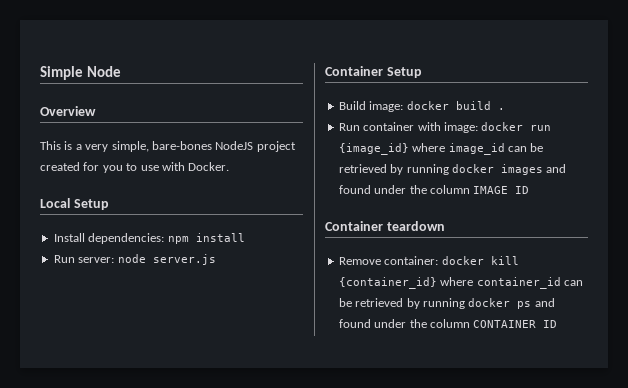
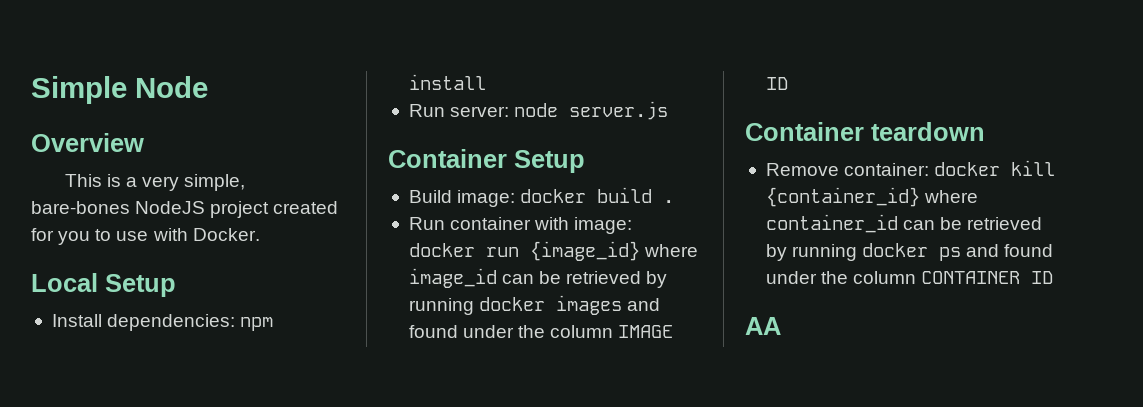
(558, 324) none -> [745,317,781,335] // AA

